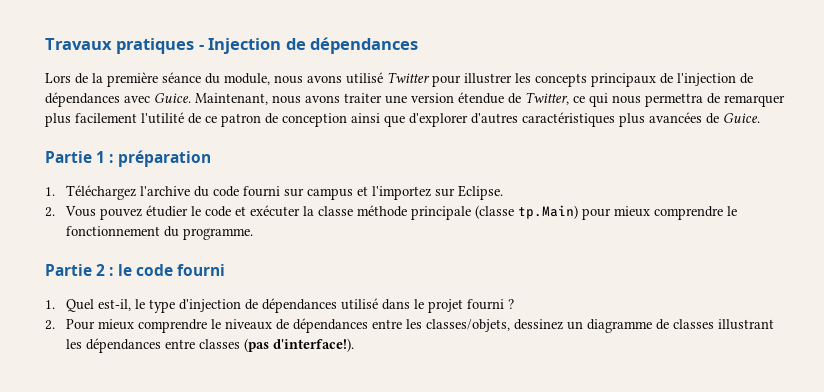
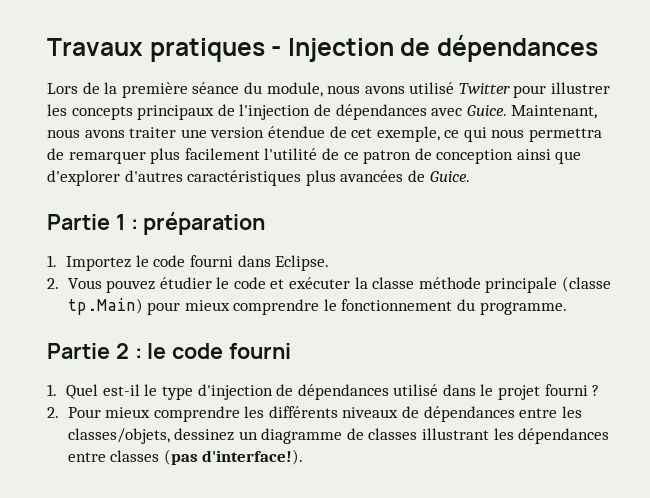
[525,92,569,105] Twitter, -> [351,126,440,142] cet exemple,
[65,185,455,200] Téléchargez l'archive du code fourni sur campus et l'importez sur -> [66,255,271,271] Importez le code fourni dans
[97,299,131,311] est-il, -> [102,384,140,396] est-il
[210,319,221,329] le -> [244,406,338,418] les différents

